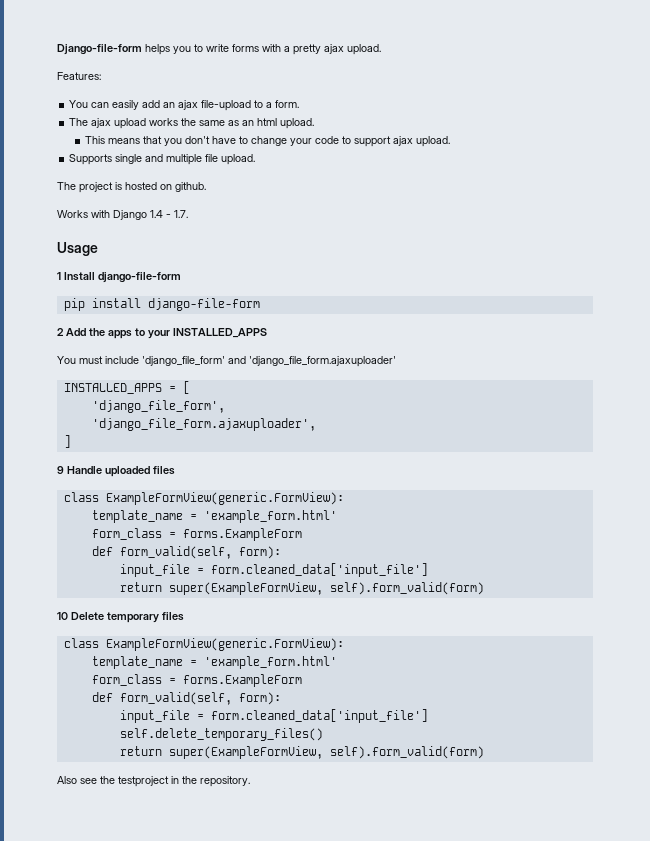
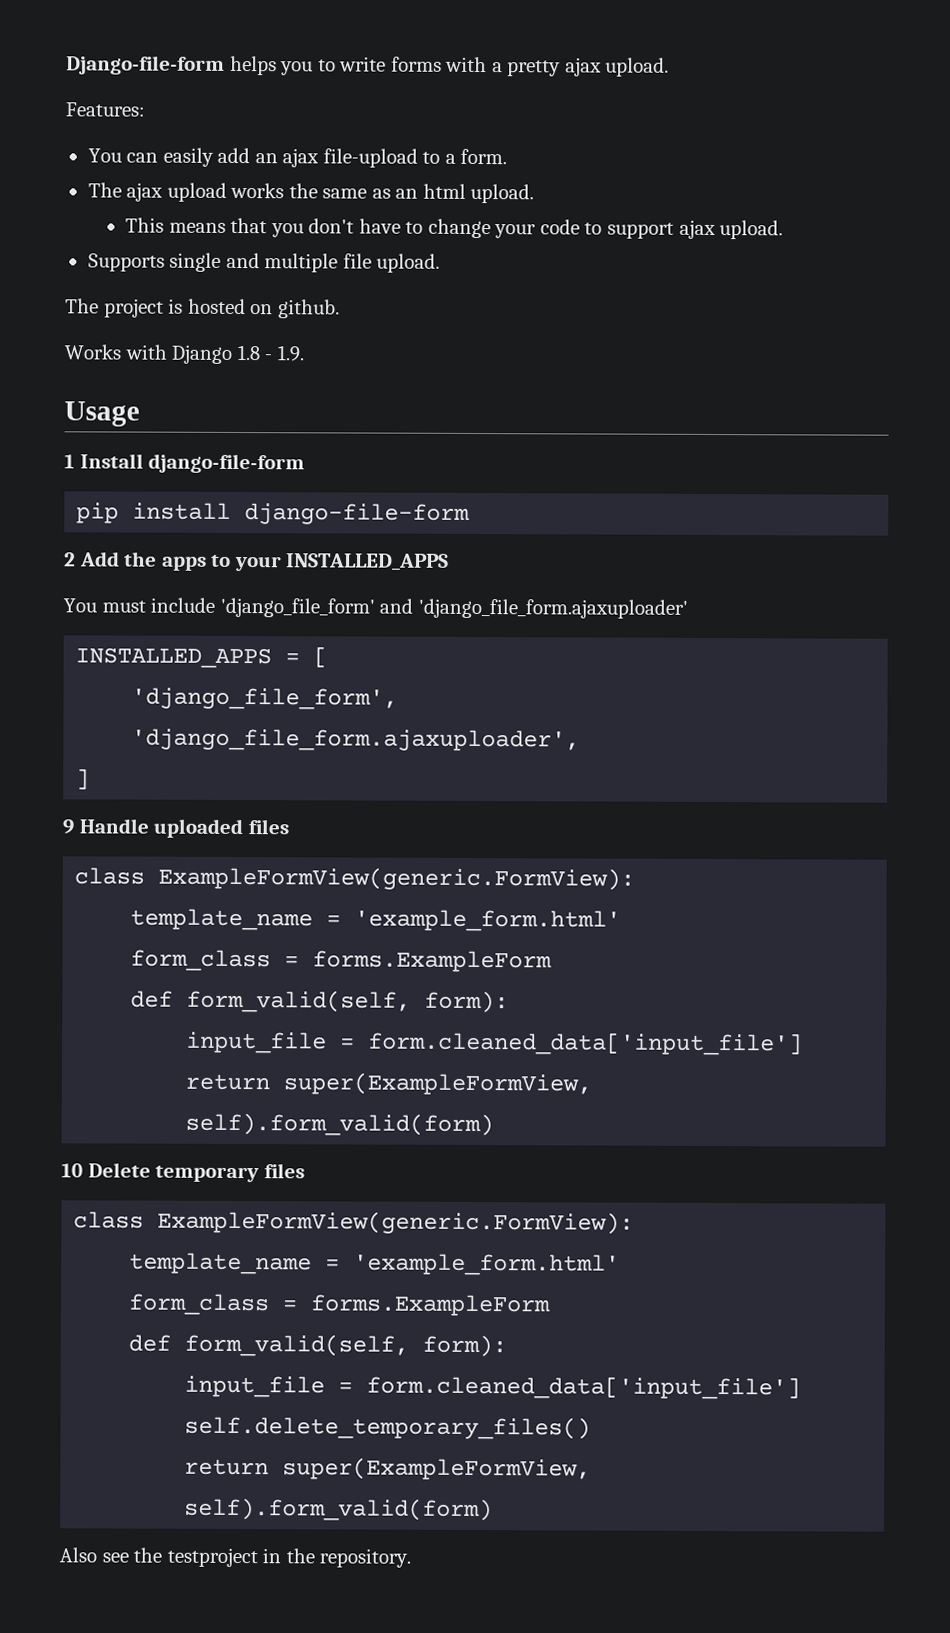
[150,210,188,218] 1.4 - 1.7. -> [236,344,304,362] 1.8 - 1.9.

